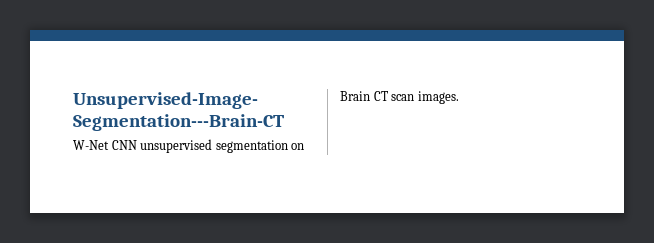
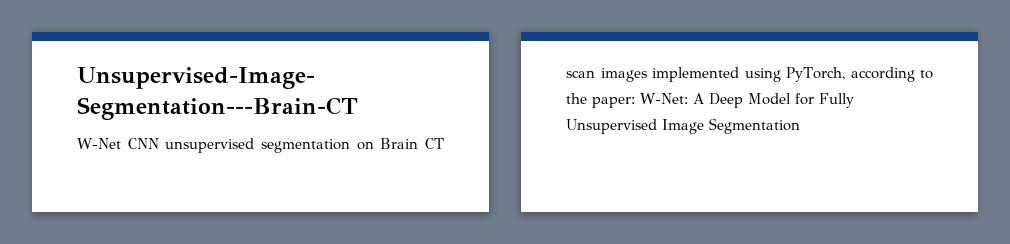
[417,91,459,104] images. -> [600,67,933,82] [566,93,854,108] [566,118,800,134] images implemented using PyTorch, according to the paper: W-Net: A Deep Model for Fully Unsupervised Image Segmentation

